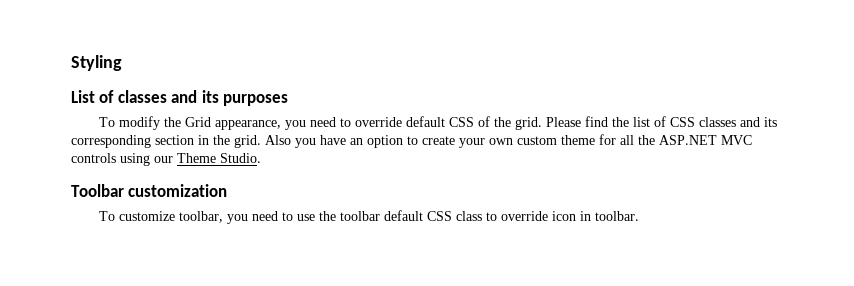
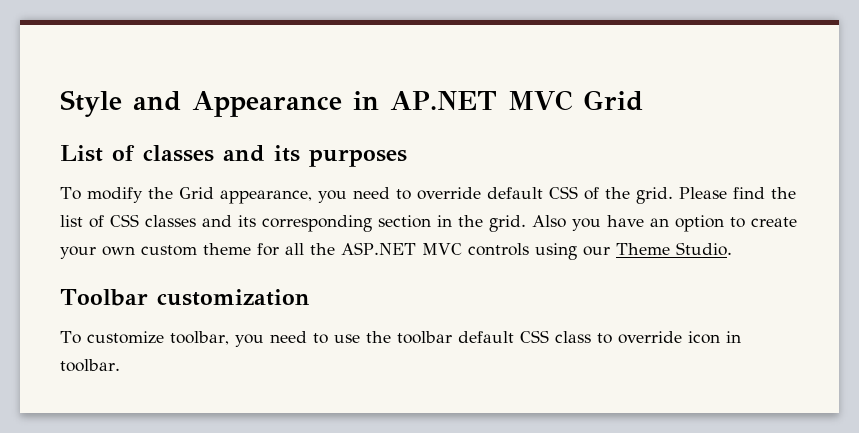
[71,55,122,71] Styling -> [60,90,643,117] Style and Appearance in AP.NET MVC Grid

